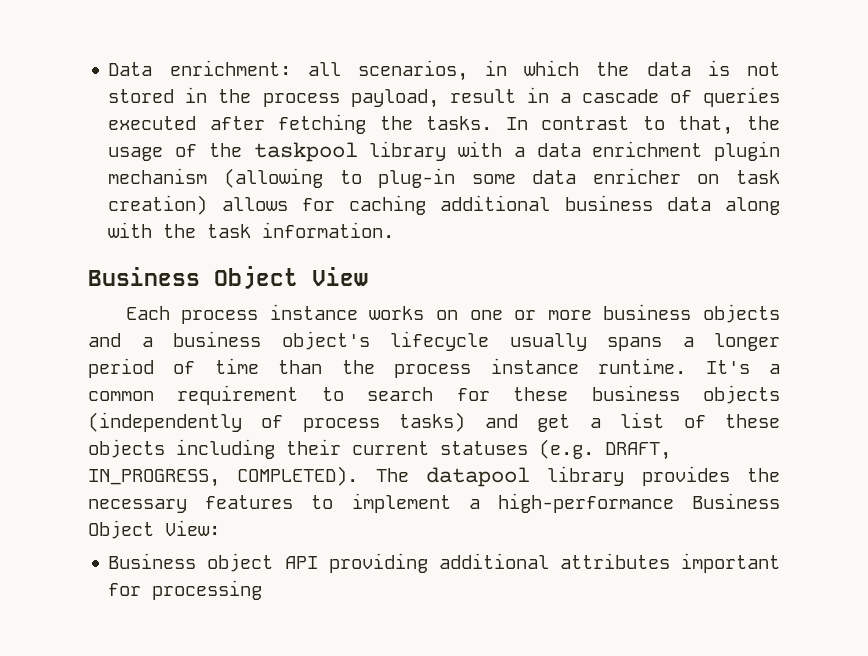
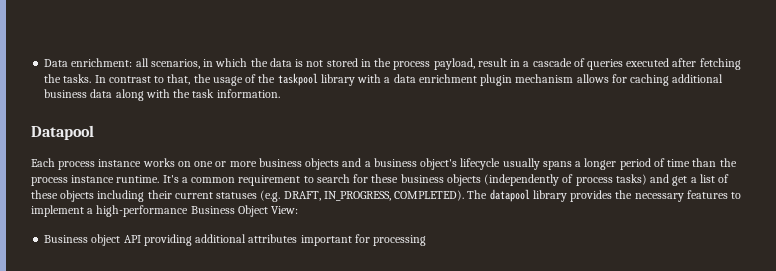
[223,168,780,188] [108,195,208,215] (allowing to plug-in some data enricher on task creation) -> (574, 78) none
[88,266,368,289] Business Object View -> [31,125,94,140] Datapool

